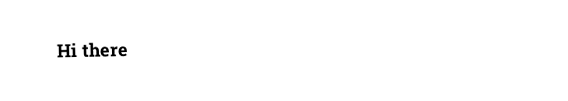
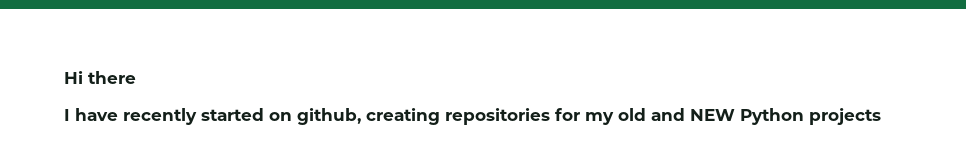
(129, 49) none -> [64,108,881,125] // I have recently started on github, creating repositories for my old and NEW Python projects

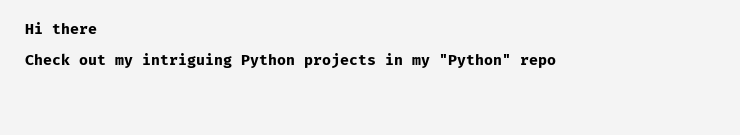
[64,108,881,125] I have recently started on github, creating repositories for my old and NEW Python projects -> [25,53,556,69] Check out my intriguing Python projects in my "Python" repo

